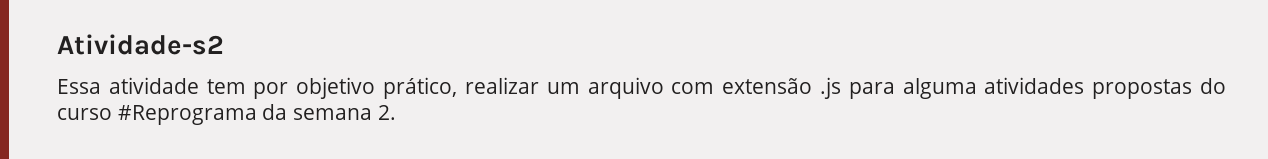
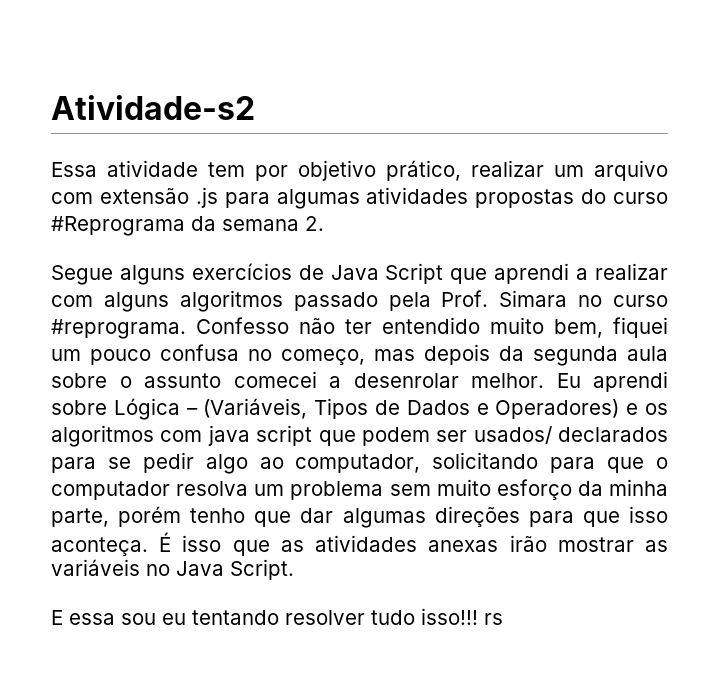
[902,78,977,99] alguma -> [276,189,360,209] algumas
(396, 112) none -> [51,263,669,285] [51,290,668,312] [51,317,668,339] [51,344,668,366] [51,371,668,392] [51,398,668,420] [51,425,668,447] [51,452,669,474] [51,479,668,500] [51,506,668,528] [51,532,668,556] [51,559,294,580] [51,608,503,625] // Segue alguns exercícios de Java Script que aprendi a realizar com alguns algoritmos passado pela Prof. Simara no curso #reprograma. Confesso não ter entendido muito bem, fiquei um pouco confusa no começo, mas depois da segunda aula sobre o assunto comecei a desenrolar melhor. Eu aprendi sobre Lógica – (Variáveis, Tipos de Dados e Operadores) e os algoritmos com java script que podem ser usados/ declarados para se pedir algo ao computador, solicitando para que o computador resolva um problema sem muito esforço da minha parte, porém tenho que dar algumas direções para que isso aconteça. É isso que as atividades anexas irão mostrar as variáveis no Java Script. // E essa sou eu tentando resolver tudo isso!!! rs

